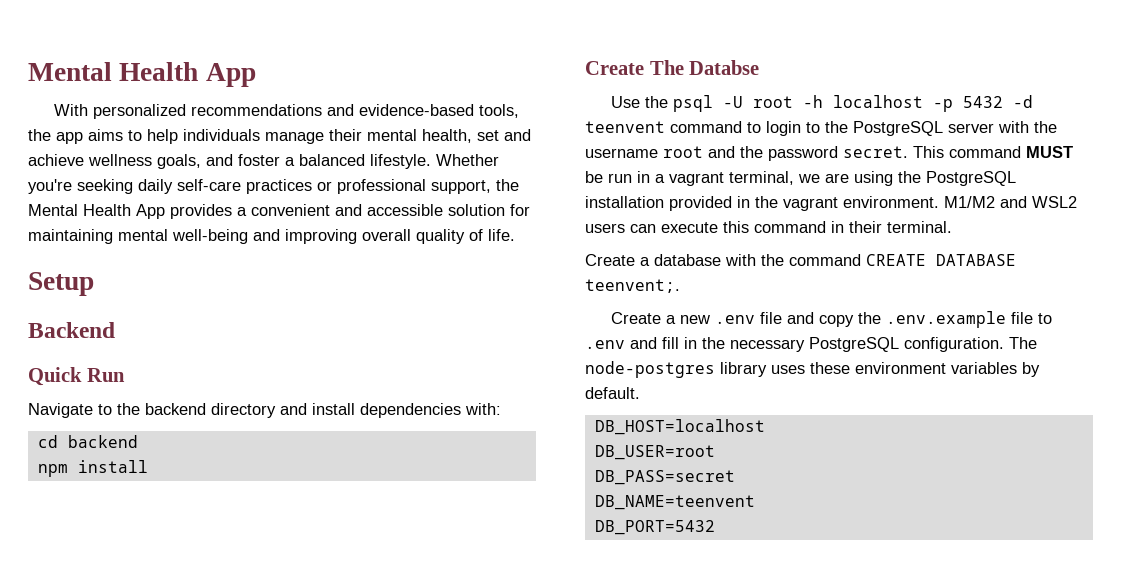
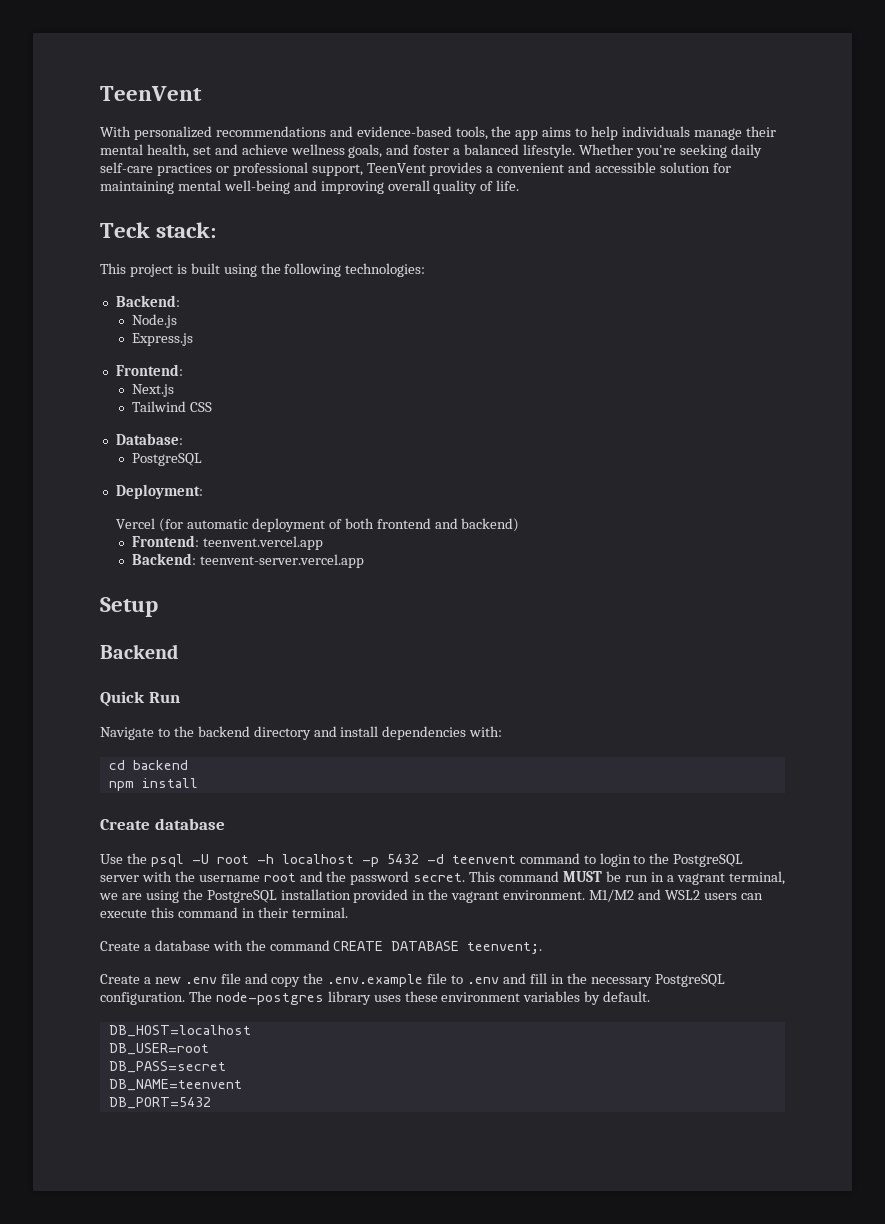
[28,62,256,87] Mental Health App -> [100,86,202,101] TeenVent
[496,179,519,191] [28,204,165,219] the Mental Health App -> [366,163,426,173] TeenVent
(515, 235) none -> [100,222,217,238] [100,263,426,277] [115,295,180,307] [132,314,178,328] [132,333,194,346] [115,364,183,376] [132,384,175,397] [132,401,213,412] [115,433,183,445] [132,453,203,466] [115,484,203,499] [116,518,520,532] [132,535,324,550] [132,553,365,568] // Teck stack: // This project is built using the following technologies: // Backend: // Node.js // Express.js // Frontend: // Next.js // Tailwind CSS // Database: // PostgreSQL // Deployment: // Vercel (for automatic deployment of both frontend and backend) // Frontend: teenvent.vercel.app // Backend: teenvent-server.vercel.app
[649,60,760,75] The Databse -> [154,818,225,830] database

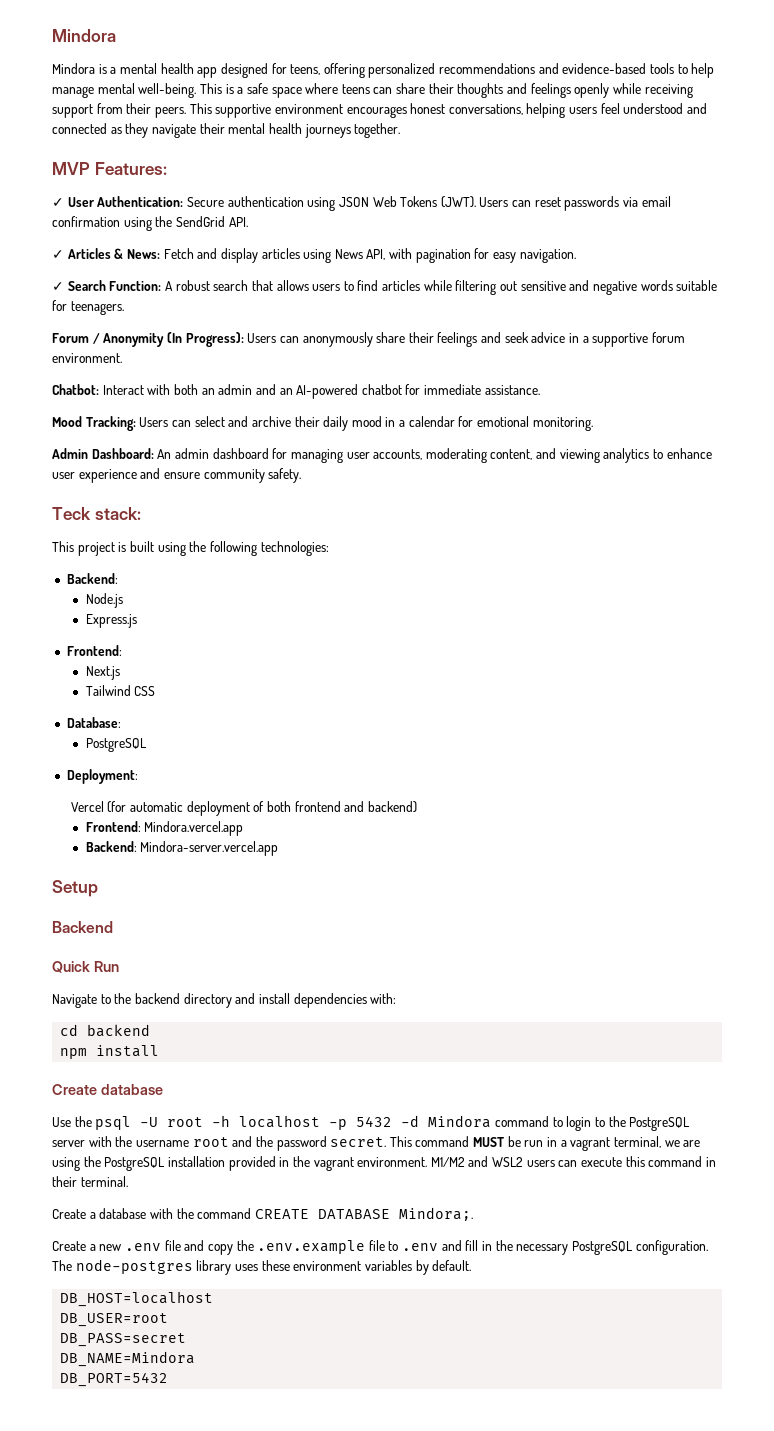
[100,86,202,101] [100,126,776,140] [100,144,762,158] [100,162,731,176] [100,180,520,194] TeenVent // With personalized recommendations and evidence-based tools, the app aims to help individuals manage their mental health, set and achieve wellness goals, and foster a balanced lifestyle. Whether you're seeking daily self-care practices or professional support, TeenVent provides a convenient and accessible solution for maintaining mental well-being and improving overall quality of life. -> [52,29,116,42] [52,63,715,78] [52,83,693,98] [52,103,708,118] [52,123,401,138] [52,162,167,175] [52,196,671,211] [52,216,248,231] [52,248,576,263] [52,280,718,295] [52,300,124,315] [52,332,685,347] [52,353,122,363] [52,384,540,399] [52,416,593,431] [52,448,712,463] [52,468,302,483] Mindora // Mindora is a mental health app designed for teens, offering personalized recommendations and evidence-based tools to help manage mental well-being. This is a safe space where teens can share their thoughts and feelings openly while receiving support from their peers. This supportive environment encourages honest conversations, helping users feel understood and connected as they navigate their mental health journeys together. // MVP Features: // ✓ User Authentication: Secure authentication using JSON Web Tokens (JWT). Users can reset passwords via email confirmation using the SendGrid API. // ✓ Articles & News: Fetch and display articles using News API, with pagination for easy navigation. // ✓ Search Function: A robust search that allows users to find articles while filtering out sensitive and negative words suitable for teenagers. // Forum / Anonymity (In Progress): Users can anonymously share their feelings and seek advice in a supportive forum environment. // Chatbot: Interact with both an admin and an AI-powered chatbot for immediate assistance. // Mood Tracking: Users can select and archive their daily mood in a calendar for emotional monitoring. // Admin Dashboard: An admin dashboard for managing user accounts, moderating content, and viewing analytics to enhance user experience and ensure community safety.
[203,536,324,550] [132,553,365,568] teenvent.vercel.app // Backend: teenvent-server.vercel.app -> [144,821,244,836] [85,841,279,856] Mindora.vercel.app // Backend: Mindora-server.vercel.app
[451,855,516,864] teenvent -> [428,1115,492,1128] Mindora
[467,942,543,954] teenvent;. -> [398,1207,473,1221] Mindora;.
[108,1079,242,1091] DB_NAME=teenvent -> [60,1351,196,1367] DB_NAME=Mindora

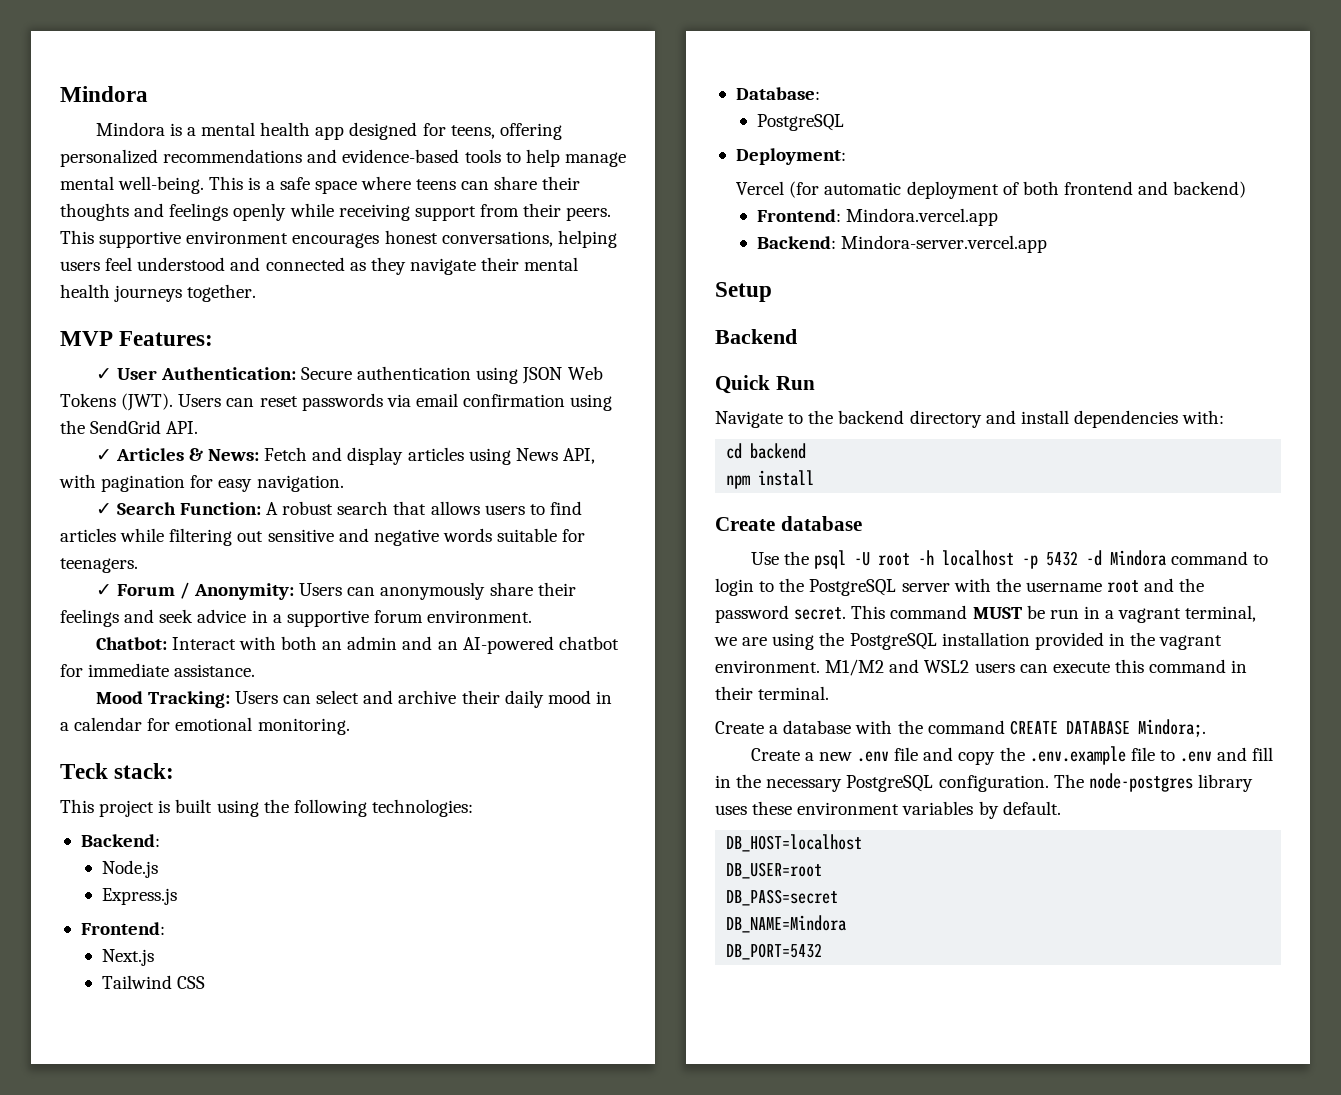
(124, 308) none -> [95,584,112,596] ✓
[103,332,244,347] Anonymity (In Progress): -> [194,583,295,600] Anonymity:
[52,448,712,463] [52,468,302,483] // Admin Dashboard: An admin dashboard for managing user accounts, moderating content, and viewing analytics to enhance user experience and ensure community safety. -> (350, 726) none

